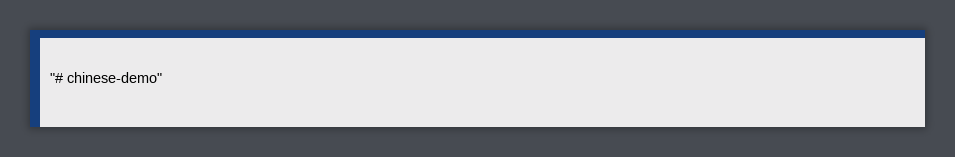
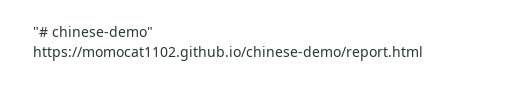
(162, 77) none -> [33,46,423,61] https://momocat1102.github.io/chinese-demo/report.html

